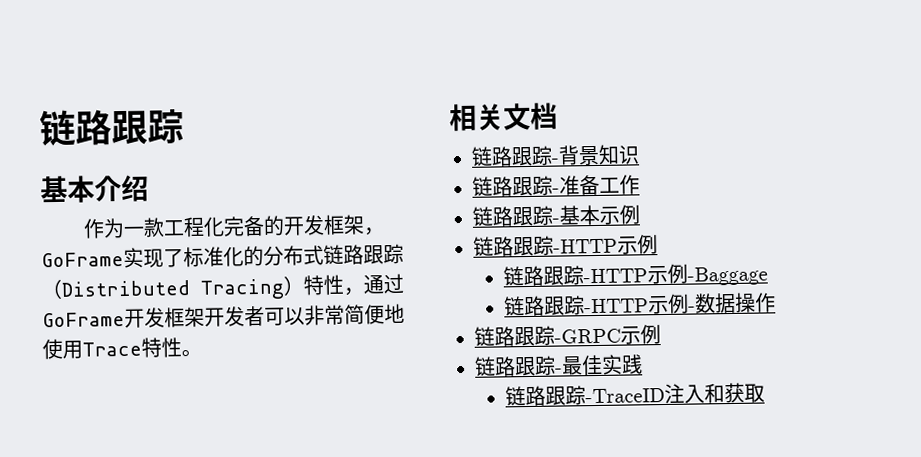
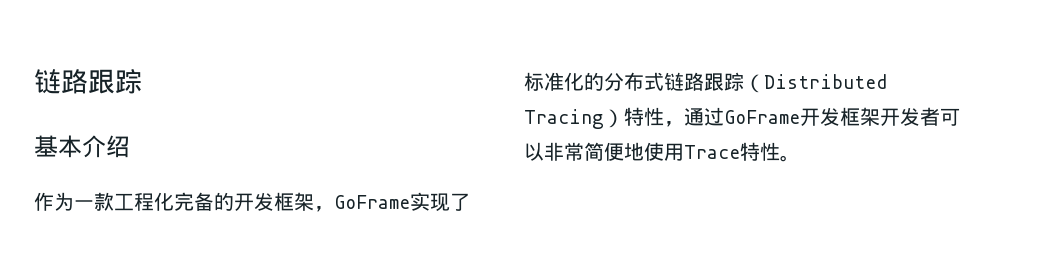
[449,102,558,132] [471,144,640,167] [472,174,640,197] [472,204,640,227] [473,234,658,257] [503,263,769,287] [504,292,777,317] [474,324,661,347] [474,354,643,377] [505,382,766,407] // 相关文档 // 链路跟踪-背景知识 // 链路跟踪-准备工作 // 链路跟踪-基本示例 // 链路跟踪-HTTP示例 // 链路跟踪-HTTP示例-Baggage // 链路跟踪-HTTP示例-数据操作 // 链路跟踪-GRPC示例 // 链路跟踪-最佳实践 // 链路跟踪-TraceID注入和获取 -> (800, 158) none

